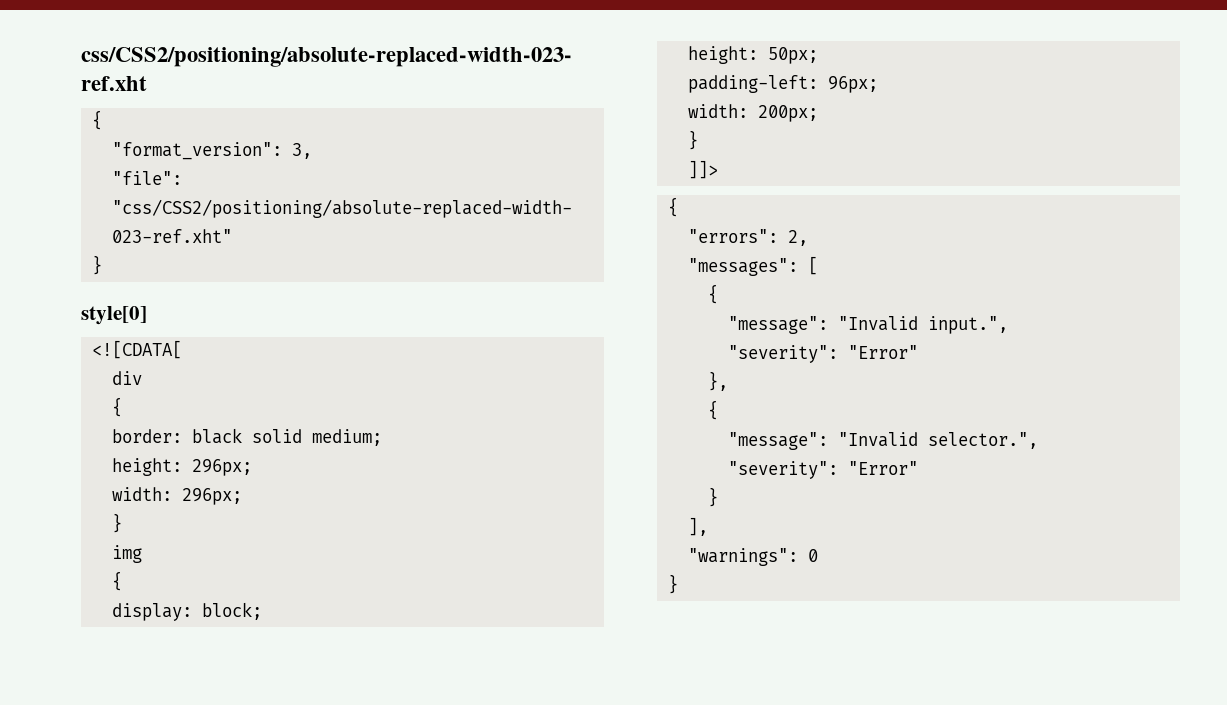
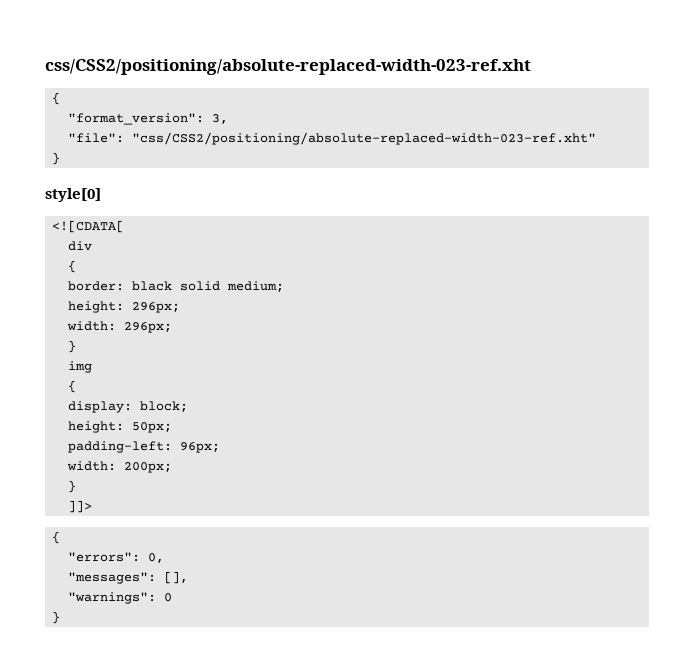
[787,230,808,246] 2, -> [147,553,164,563] 0,
[807,256,818,275] [707,284,718,304] [727,316,1008,334] [727,345,918,363] [707,371,728,391] [707,400,718,420] [727,432,1038,450] [727,461,918,479] [707,487,718,507] [687,517,708,536] [ // { // "message": "Invalid input.", // "severity": "Error" // }, // { // "message": "Invalid selector.", // "severity": "Error" // } // ], -> [163,571,188,584] [],

